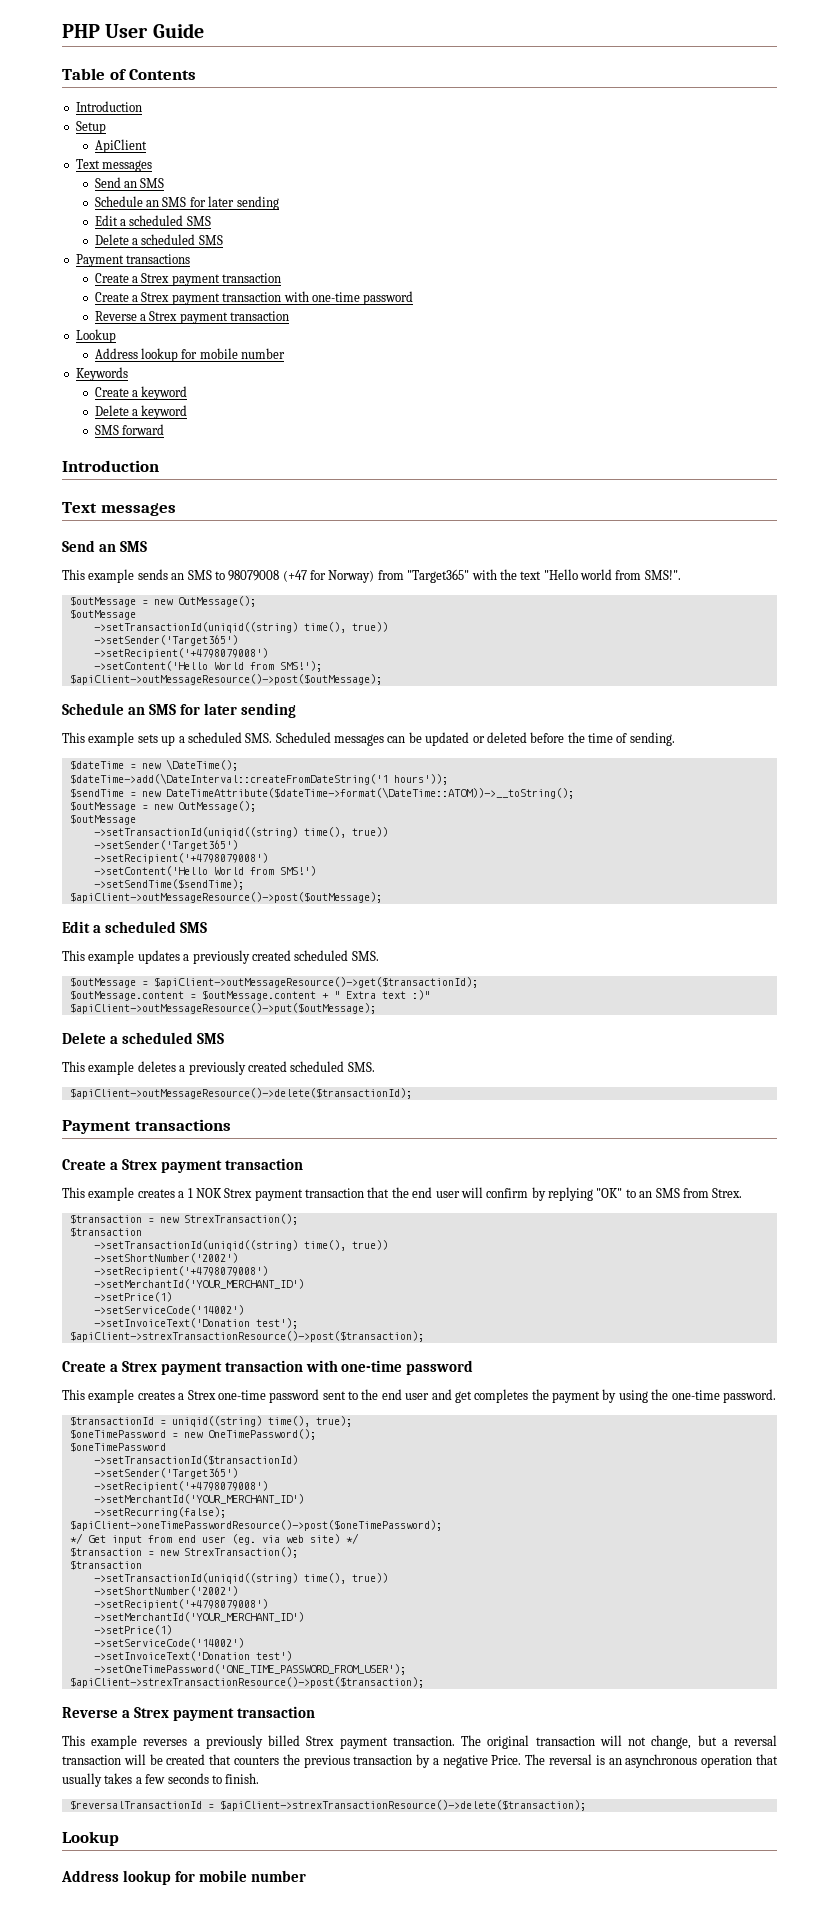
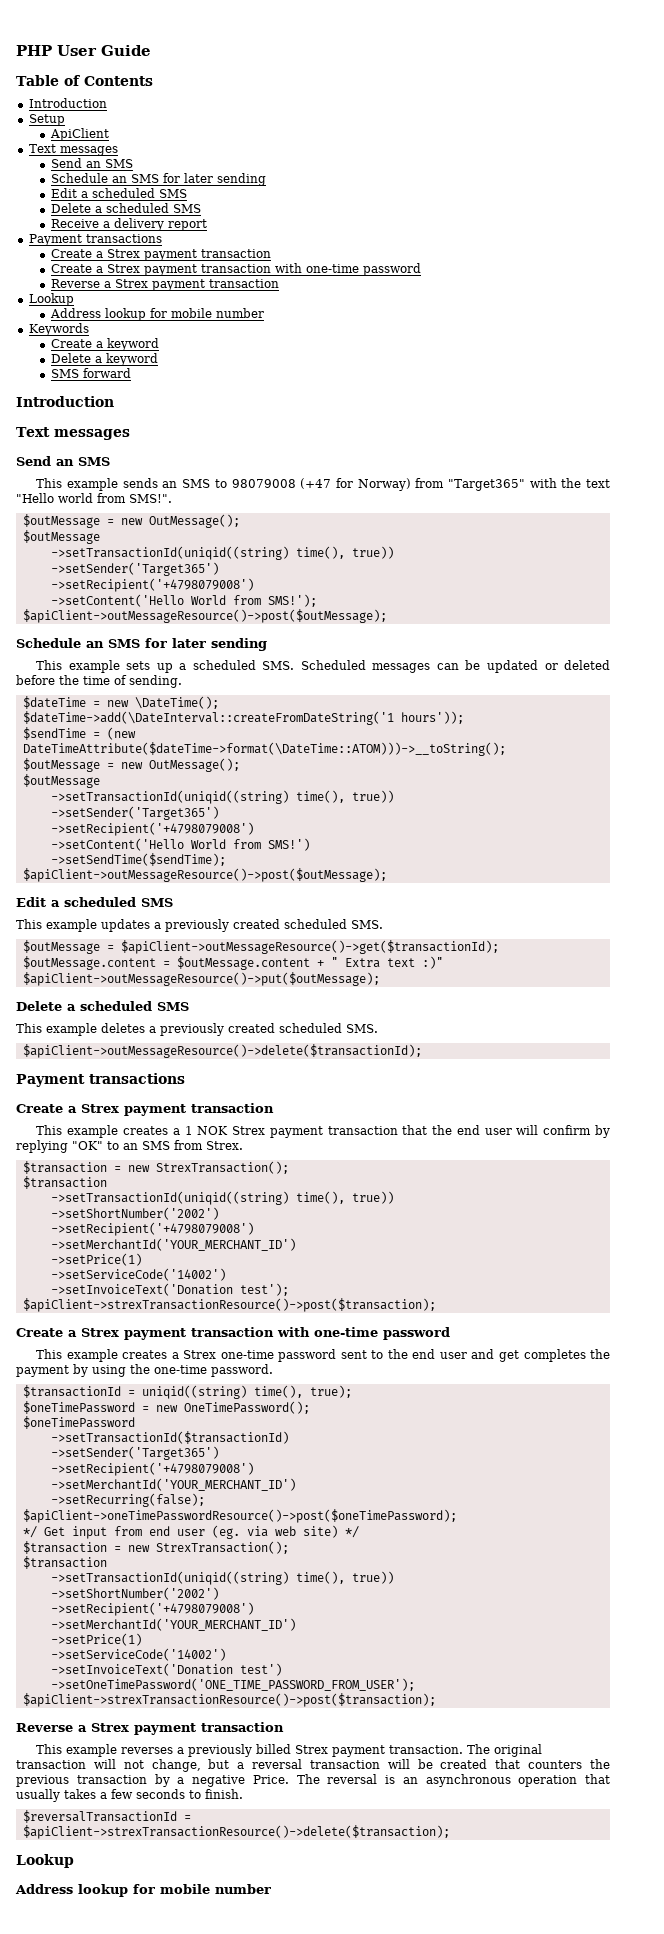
(223, 240) none -> [50,218,207,231] // Receive a delivery report
[141,787,574,799] new DateTimeAttribute($dateTime->format(\DateTime::ATOM))->__toString(); -> [106,727,136,740] [22,742,506,756] (new DateTimeAttribute($dateTime->format(\DateTime::ATOM)))->__toString();

